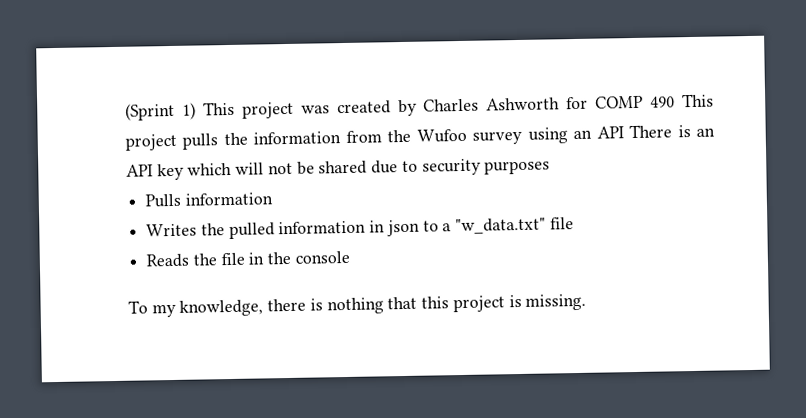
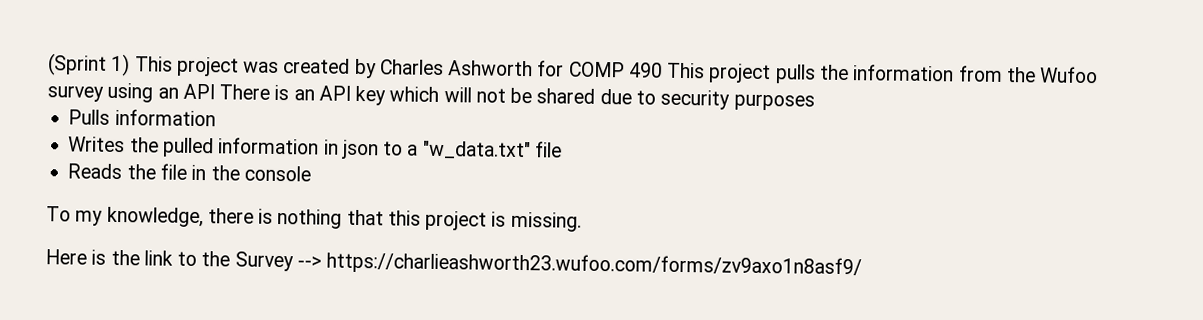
(587, 302) none -> [45,249,863,279] // Here is the link to the Survey --> https://charlieashworth23.wufoo.com/forms/zv9axo1n8asf9/

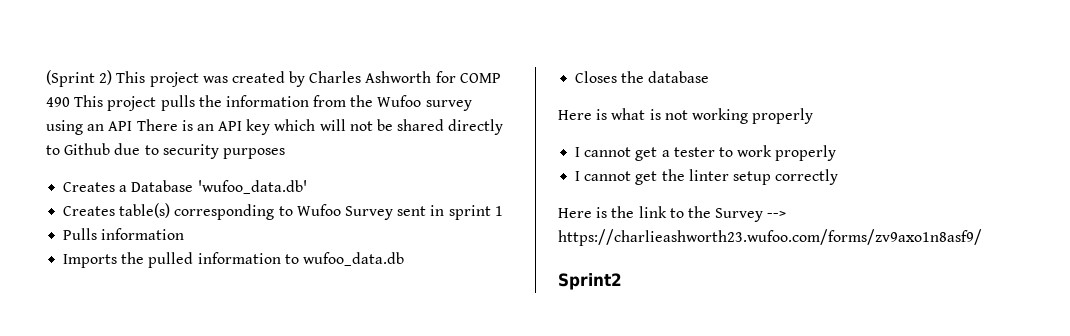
[111,53,131,77] 1) -> [99,70,113,85] 2)
(596, 96) none -> [448,119,504,135] [46,143,111,155] directly to Github
(815, 102) none -> [63,180,307,194] [63,203,503,220] // Creates a Database 'wufoo_data.db' // Creates table(s) corresponding to Wufoo Survey sent in sprint 1
[68,136,126,153] Writes -> [63,254,118,268] Imports
[323,139,562,160] [67,163,311,182] [46,206,582,232] in json to a "w_data.txt" file // Reads the file in the console // To my knowledge, there is nothing that this project is missing. -> [284,252,404,266] [575,71,710,83] [558,108,814,124] [575,145,837,161] [575,169,839,185] to wufoo_data.db // Closes the database // Here is what is not working properly // I cannot get a tester to work properly // I cannot get the linter setup correctly
(863, 265) none -> [558,273,622,290] // Sprint2

